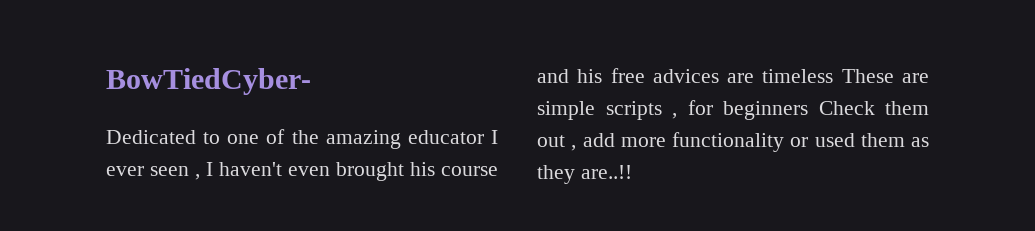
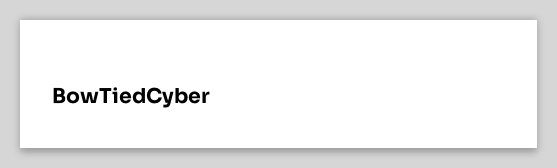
[106,68,311,95] [106,129,498,149] [106,162,498,181] [537,68,929,83] [537,100,929,120] [537,132,929,152] [537,165,632,184] BowTiedCyber- // Dedicated to one of the amazing educator I ever seen , I haven't even brought his course and his free advices are timeless These are simple scripts , for beginners Check them out , add more functionality or used them as they are..!! -> [52,87,210,108] BowTiedCyber

